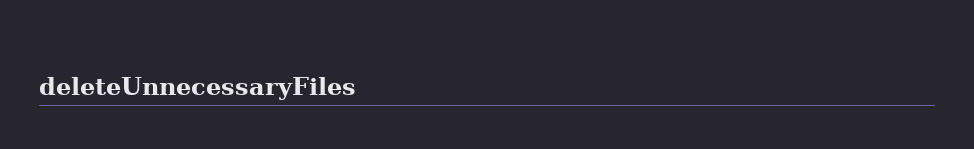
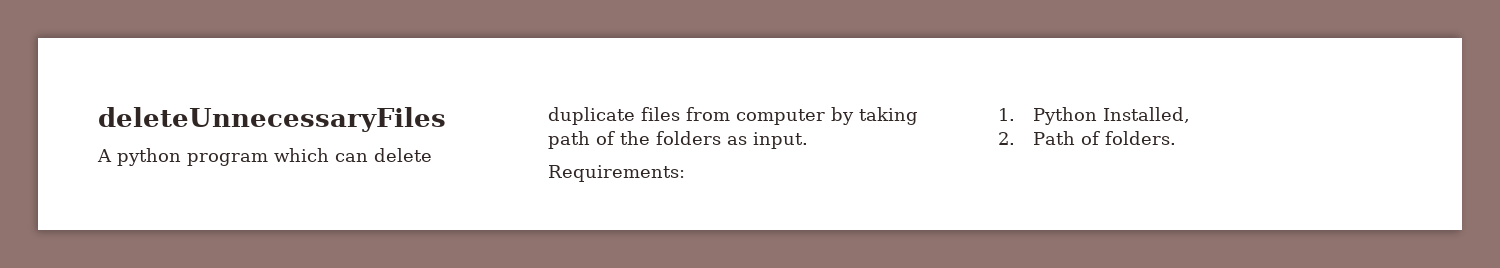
(356, 88) none -> [97,148,432,166] [548,107,918,125] [548,131,808,149] [548,165,685,182] [998,107,1191,125] [998,131,1177,145] // A python program which can delete duplicate files from computer by taking path of the folders as input. // Requirements: // 1. Python Installed, // 2. Path of folders.

